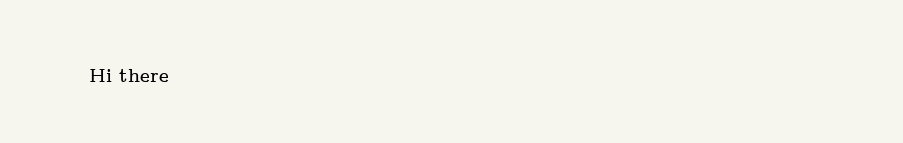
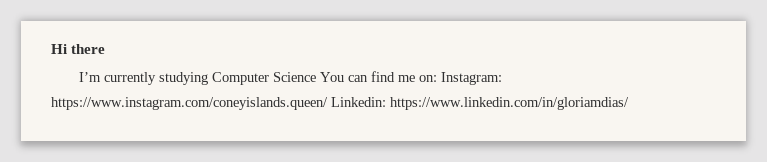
(169, 75) none -> [78,71,502,85] [51,97,629,110] // I’m currently studying Computer Science You can find me on: Instagram: https://www.instagram.com/coneyislands.queen/ Linkedin: https://www.linkedin.com/in/gloriamdias/

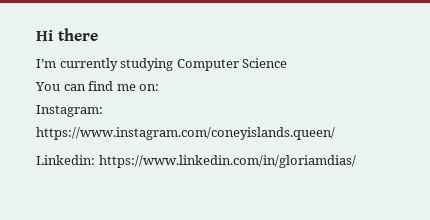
(316, 77) none -> (288, 63) //
(437, 78) none -> (160, 87) //
(328, 103) none -> (335, 133) //

